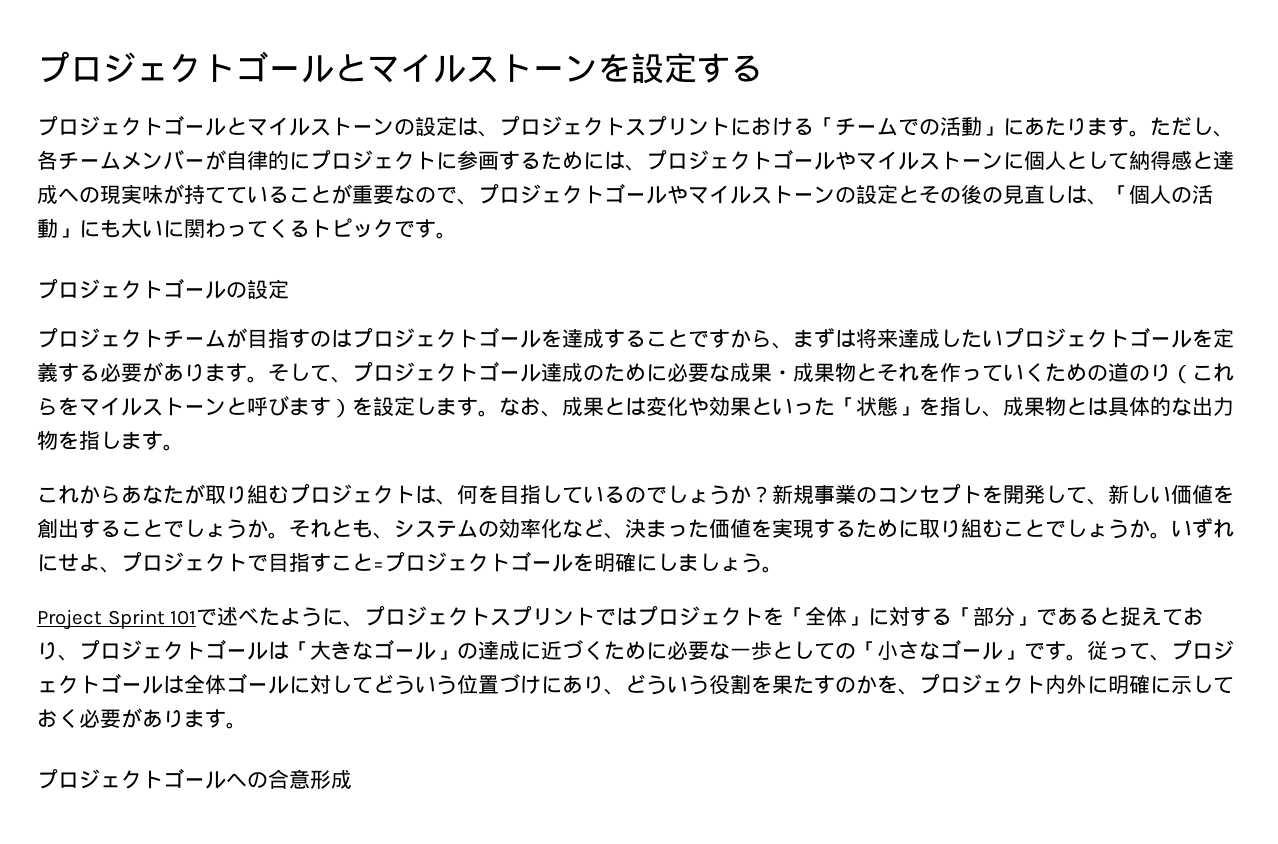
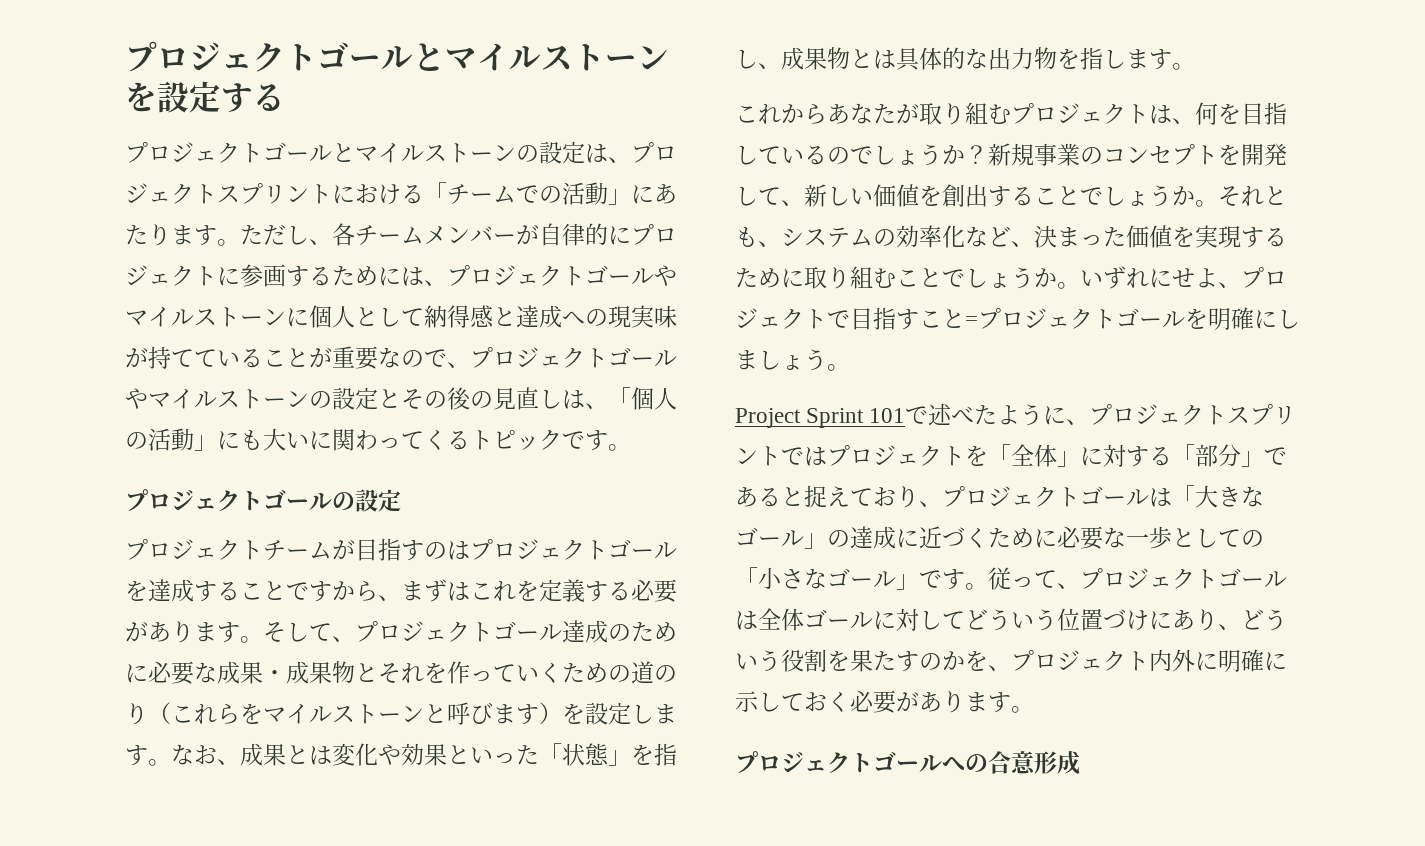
[856,327,1192,348] 将来達成したいプロジェクトゴール -> [470,581,516,601] これ

